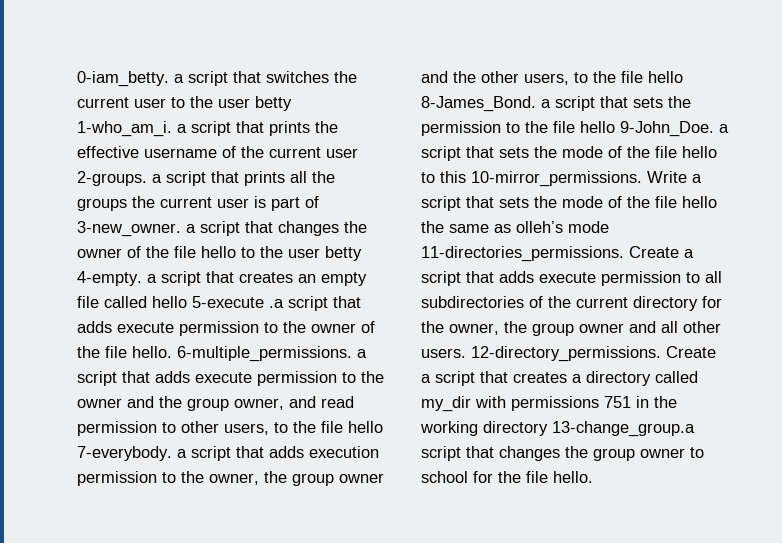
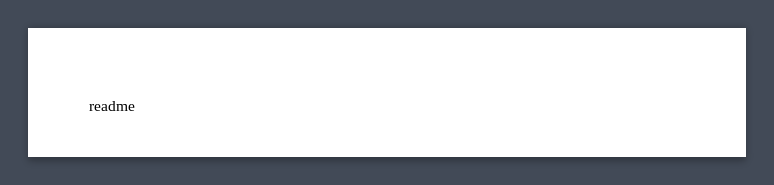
[77,71,357,87] [77,96,292,111] [77,121,338,137] [77,146,358,158] [77,171,335,186] [77,196,319,211] [77,221,367,237] [77,246,362,261] [77,271,367,286] [77,296,361,311] [77,321,375,336] [77,346,367,362] [77,371,384,386] [77,396,354,411] [77,421,383,436] [77,446,379,461] [77,471,384,486] [421,71,683,85] [421,96,691,112] [421,121,729,137] [421,146,717,161] [421,171,702,187] [421,196,717,211] [421,221,609,233] [421,246,694,262] [421,271,722,286] [421,296,722,311] [421,321,721,336] [421,346,716,362] [421,371,698,386] [421,396,677,412] [420,421,695,437] [421,446,704,461] [421,471,593,483] 0-iam_betty. a script that switches the current user to the user betty 1-who_am_i. a script that prints the effective username of the current user 2-groups. a script that prints all the groups the current user is part of 3-new_owner. a script that changes the owner of the file hello to the user betty 4-empty. a script that creates an empty file called hello 5-execute .a script that adds execute permission to the owner of the file hello. 6-multiple_permissions. a script that adds execute permission to the owner and the group owner, and read permission to other users, to the file hello 7-everybody. a script that adds execution permission to the owner, the group owner and the other users, to the file hello 8-James_Bond. a script that sets the permission to the file hello 9-John_Doe. a script that sets the mode of the file hello to this 10-mirror_permissions. Write a script that sets the mode of the file hello the same as olleh’s mode 11-directories_permissions. Create a script that adds execute permission to all subdirectories of the current directory for the owner, the group owner and all other users. 12-directory_permissions. Create a script that creates a directory called my_dir with permissions 751 in the working directory 13-change_group.a script that changes the group owner to school for the file hello. -> [89,101,135,111] readme

